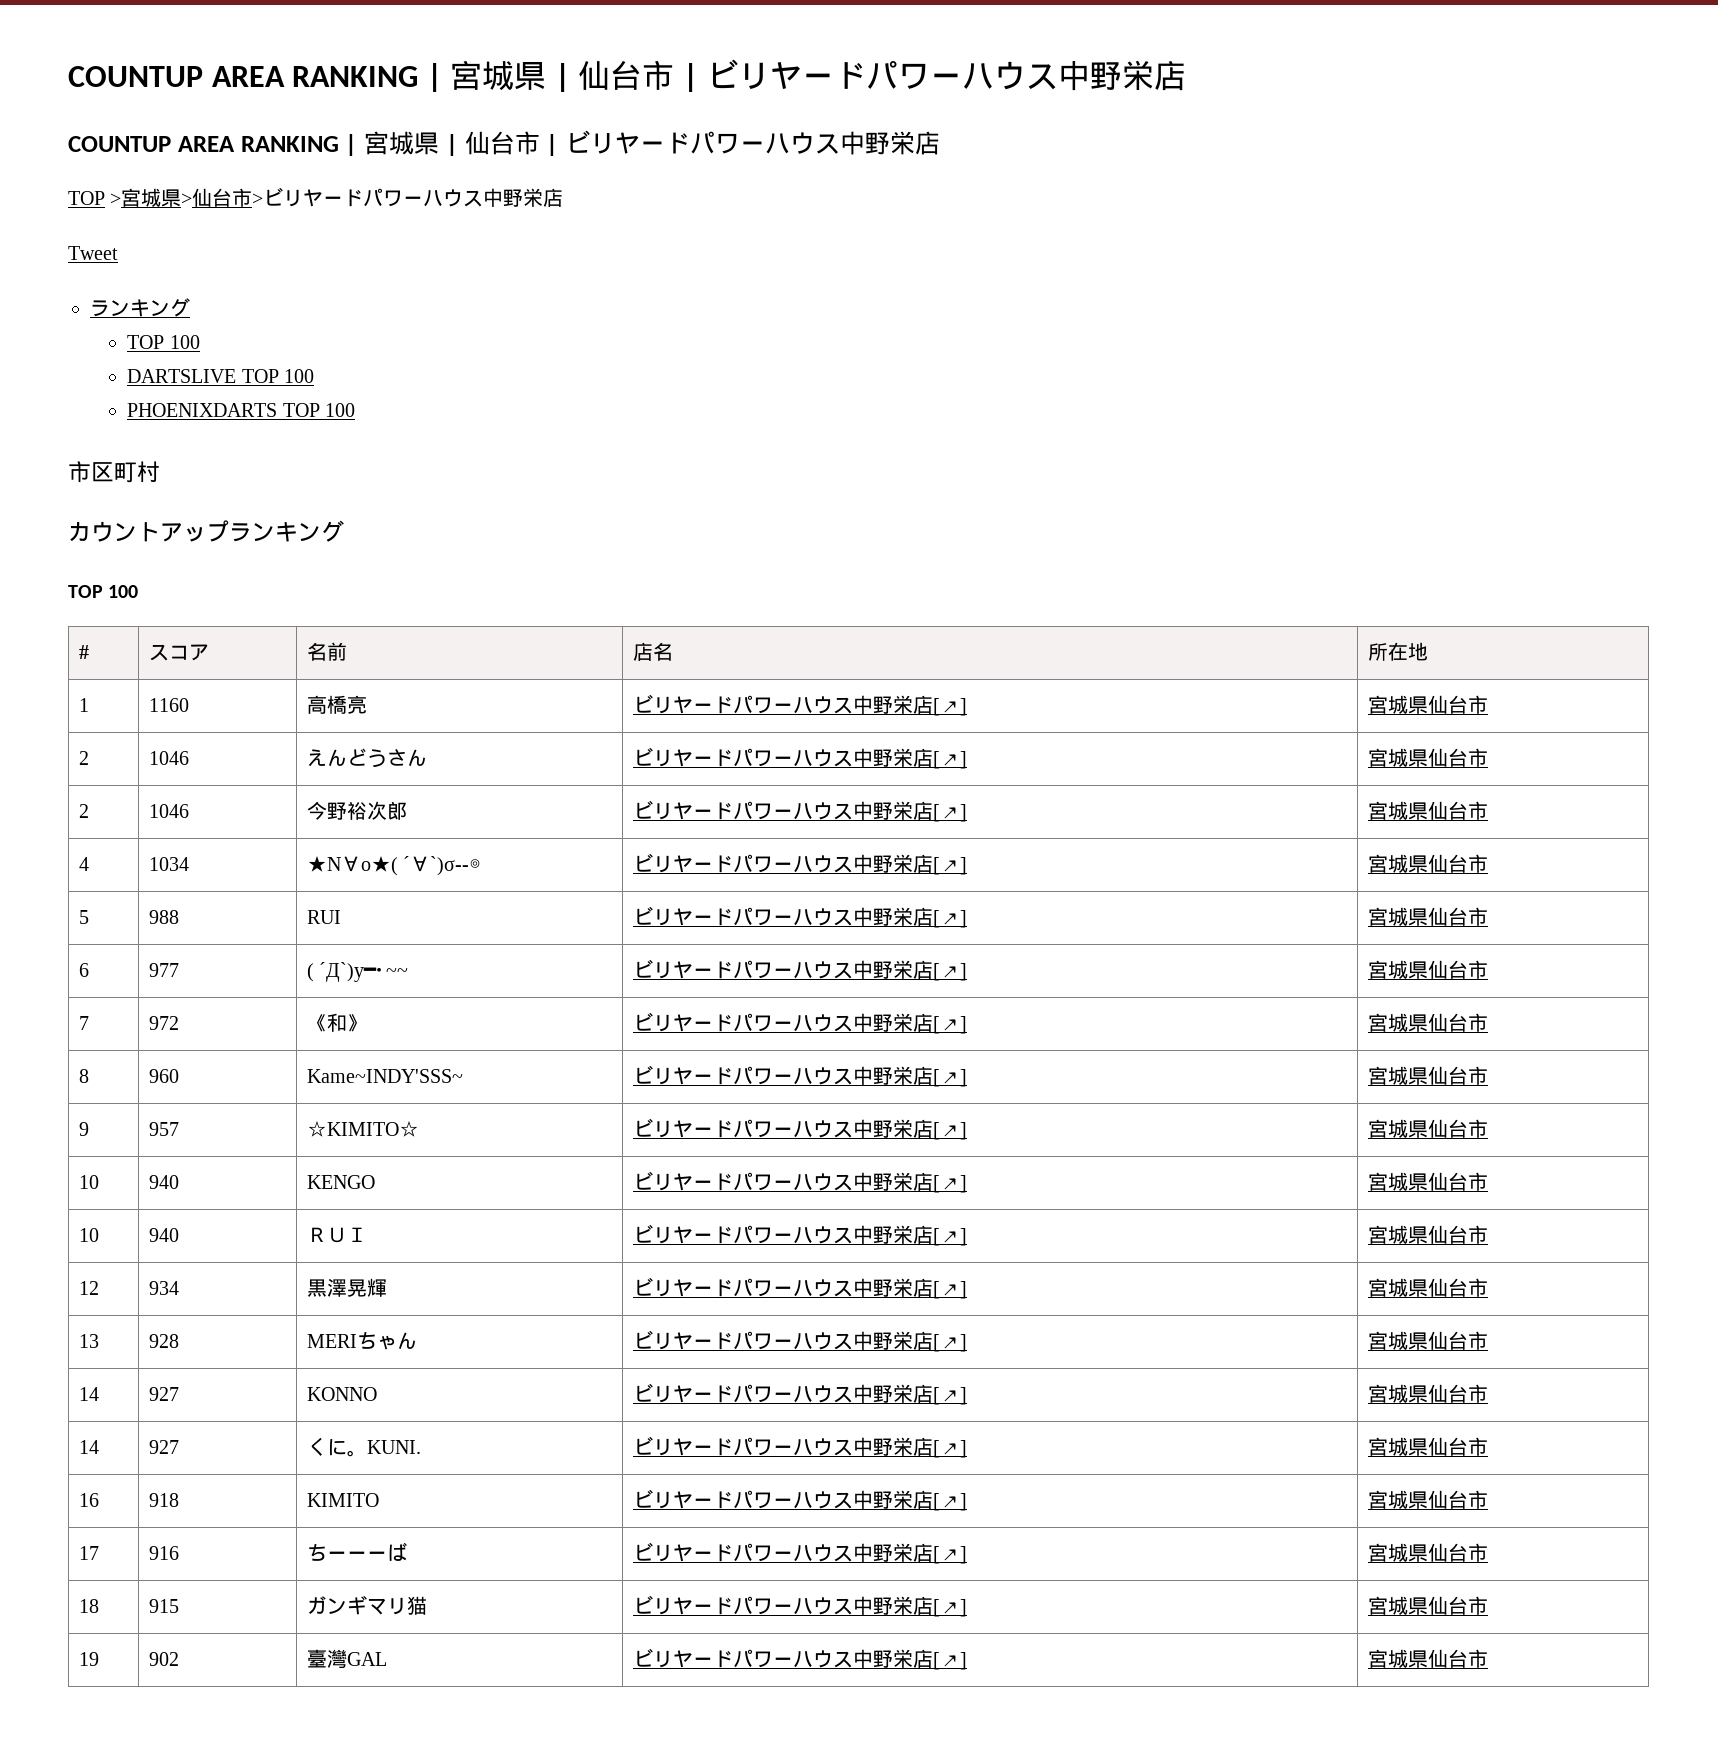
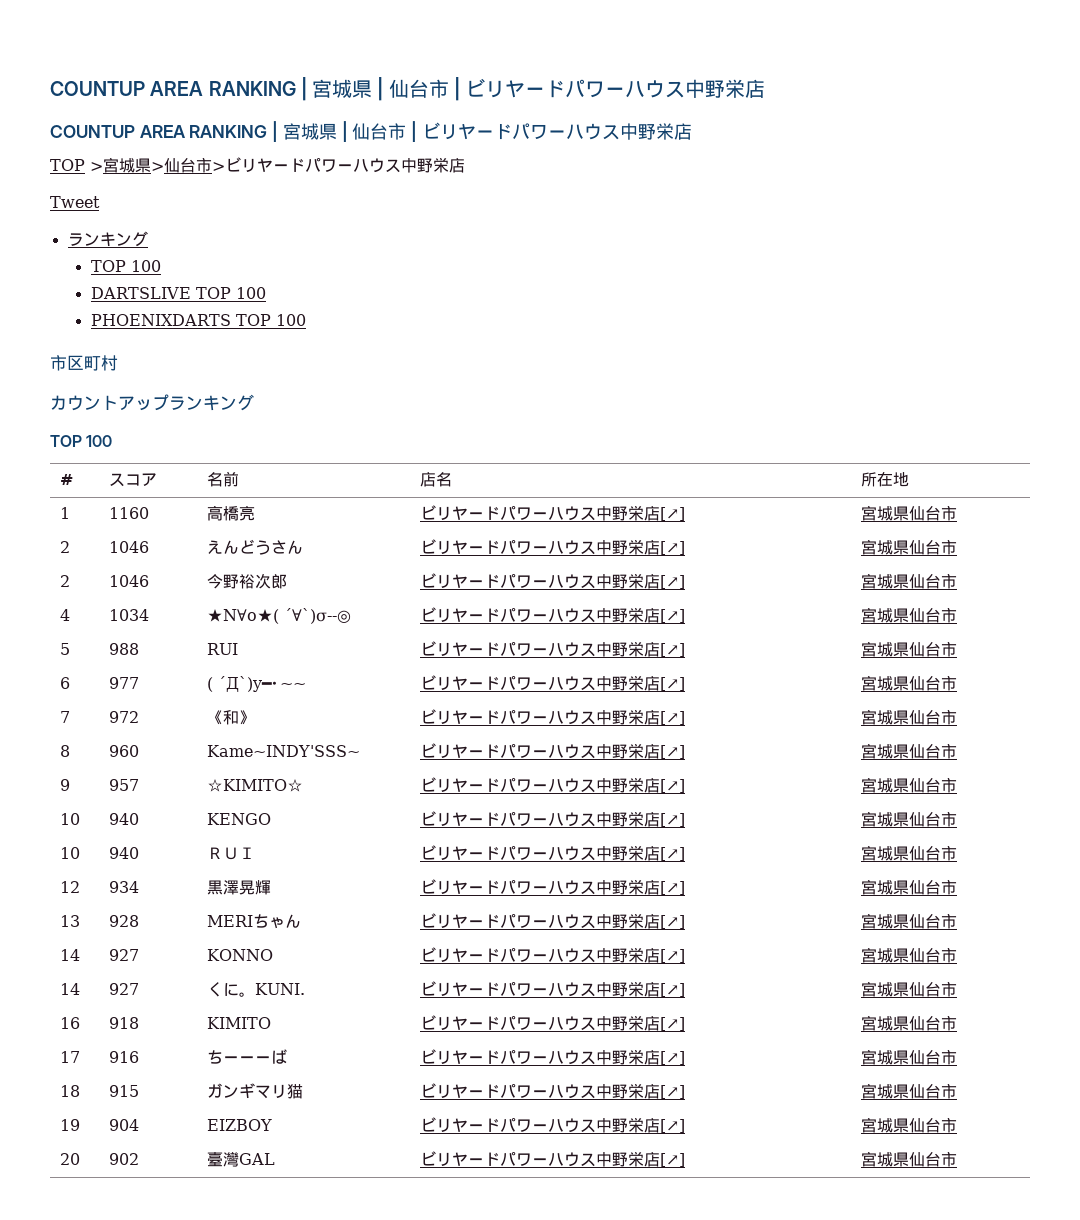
(99, 1659) none -> [108,1119,139,1131] [206,1119,272,1131] [419,1117,685,1133] [860,1117,957,1133] [59,1153,80,1165] | 904 | EIZBOY | ビリヤードパワーハウス中野栄店[↗] | 宮城県仙台市 // 20

